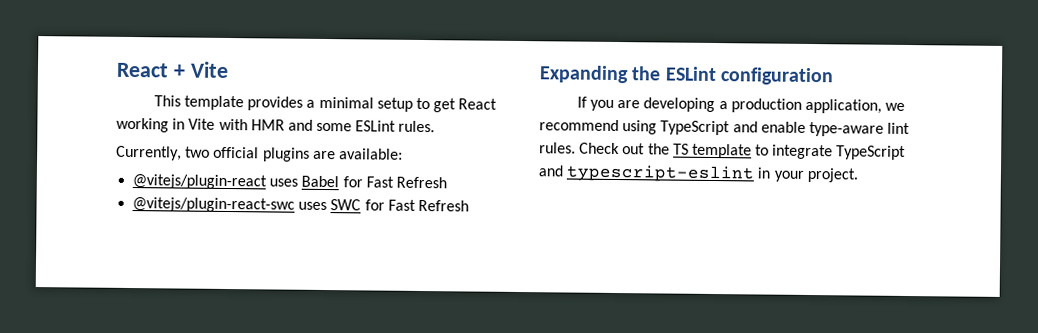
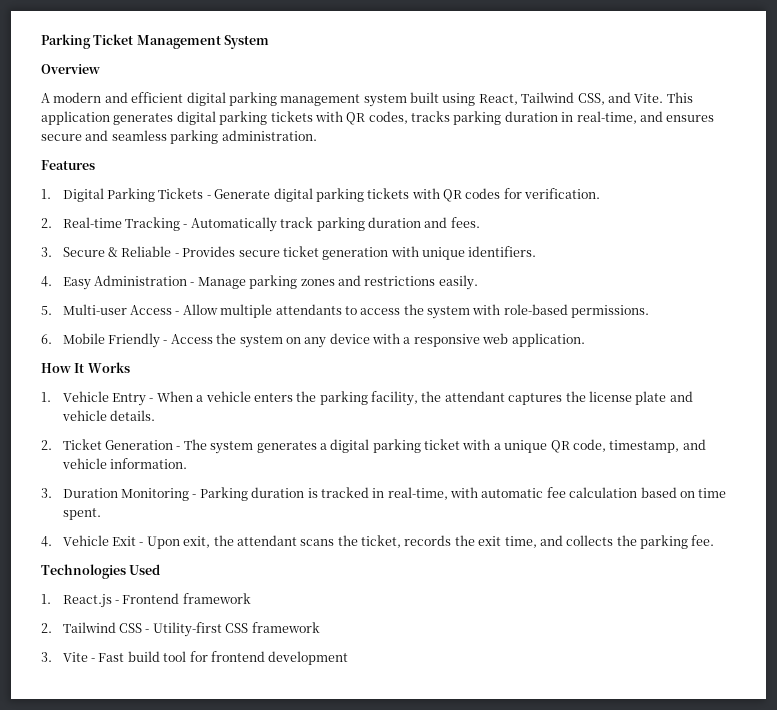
[116,61,229,78] [153,95,498,113] [116,117,436,133] [116,145,403,162] [132,174,447,190] [132,197,469,213] [539,65,834,86] [576,96,906,114] [539,119,911,137] [539,142,907,160] [538,164,858,183] React + Vite // This template provides a minimal setup to get React working in Vite with HMR and some ESLint rules. // Currently, two official plugins are available: // @vitejs/plugin-react uses Babel for Fast Refresh // @vitejs/plugin-react-swc uses SWC for Fast Refresh // Expanding the ESLint configuration // If you are developing a production application, we recommend using TypeScript and enable type-aware lint rules. Check out the TS template to integrate TypeScript and typescript-eslint in your project. -> [41,34,270,49] [41,64,100,74] [41,92,693,107] [41,111,715,125] [41,130,317,144] [41,160,95,170] [41,188,601,202] [41,217,480,232] [41,246,537,260] [41,275,478,290] [41,304,650,319] [41,333,585,348] [41,362,130,373] [41,391,693,406] [61,410,156,421] [41,439,706,454] [61,458,188,469] [41,487,727,501] [62,508,101,520] [41,535,715,549] [41,564,161,579] [41,593,251,608] [41,622,320,637] [41,651,349,665] Parking Ticket Management System // Overview // A modern and efficient digital parking management system built using React, Tailwind CSS, and Vite. This application generates digital parking tickets with QR codes, tracks parking duration in real-time, and ensures secure and seamless parking administration. // Features // 1. Digital Parking Tickets - Generate digital parking tickets with QR codes for verification. // 2. Real-time Tracking - Automatically track parking duration and fees. // 3. Secure & Reliable - Provides secure ticket generation with unique identifiers. // 4. Easy Administration - Manage parking zones and restrictions easily. // 5. Multi-user Access - Allow multiple attendants to access the system with role-based permissions. // 6. Mobile Friendly - Access the system on any device with a responsive web application. // How It Works // 1. Vehicle Entry - When a vehicle enters the parking facility, the attendant captures the license plate and vehicle details. // 2. Ticket Generation - The system generates a digital parking ticket with a unique QR code, timestamp, and vehicle information. // 3. Duration Monitoring - Parking duration is tracked in real-time, with automatic fee calculation based on time spent. // 4. Vehicle Exit - Upon exit, the attendant scans the ticket, records the exit time, and collects the parking fee. // Technologies Used // 1. React.js - Frontend framework // 2. Tailwind CSS - Utility-first CSS framework // 3. Vite - Fast build tool for frontend development

